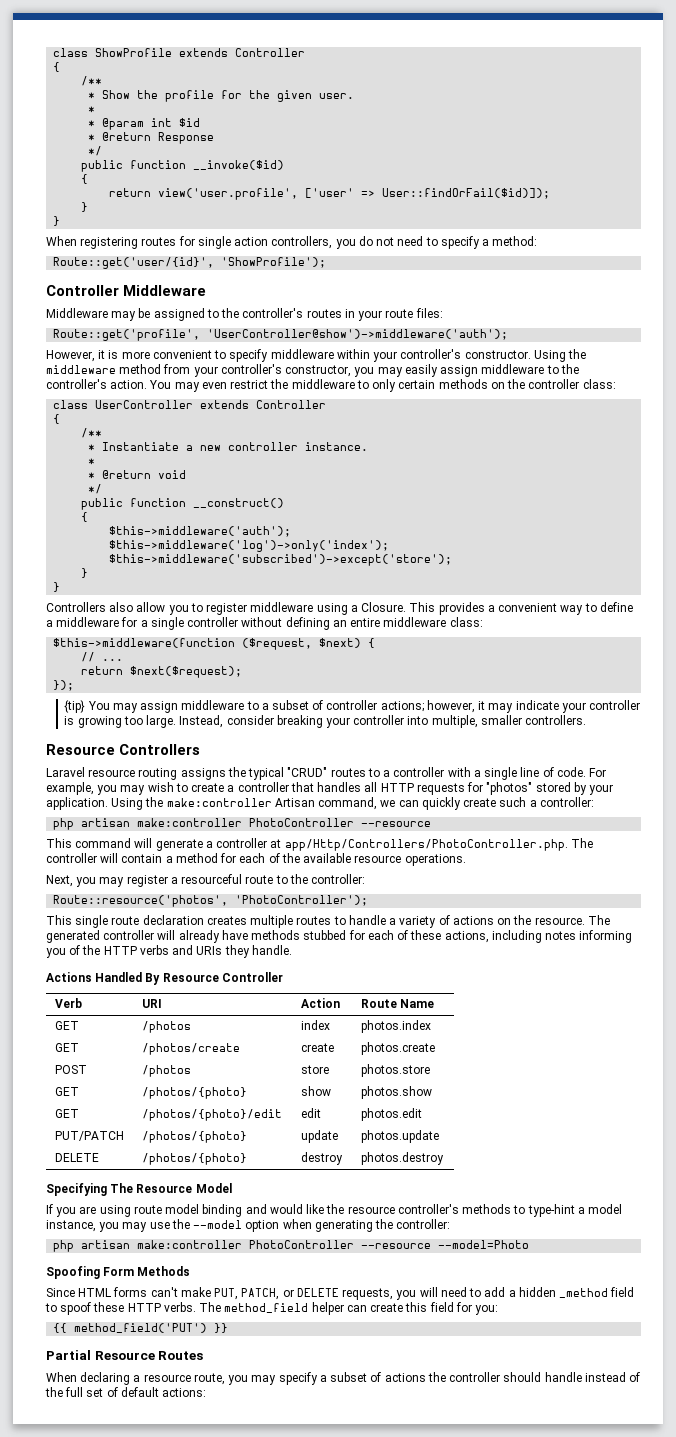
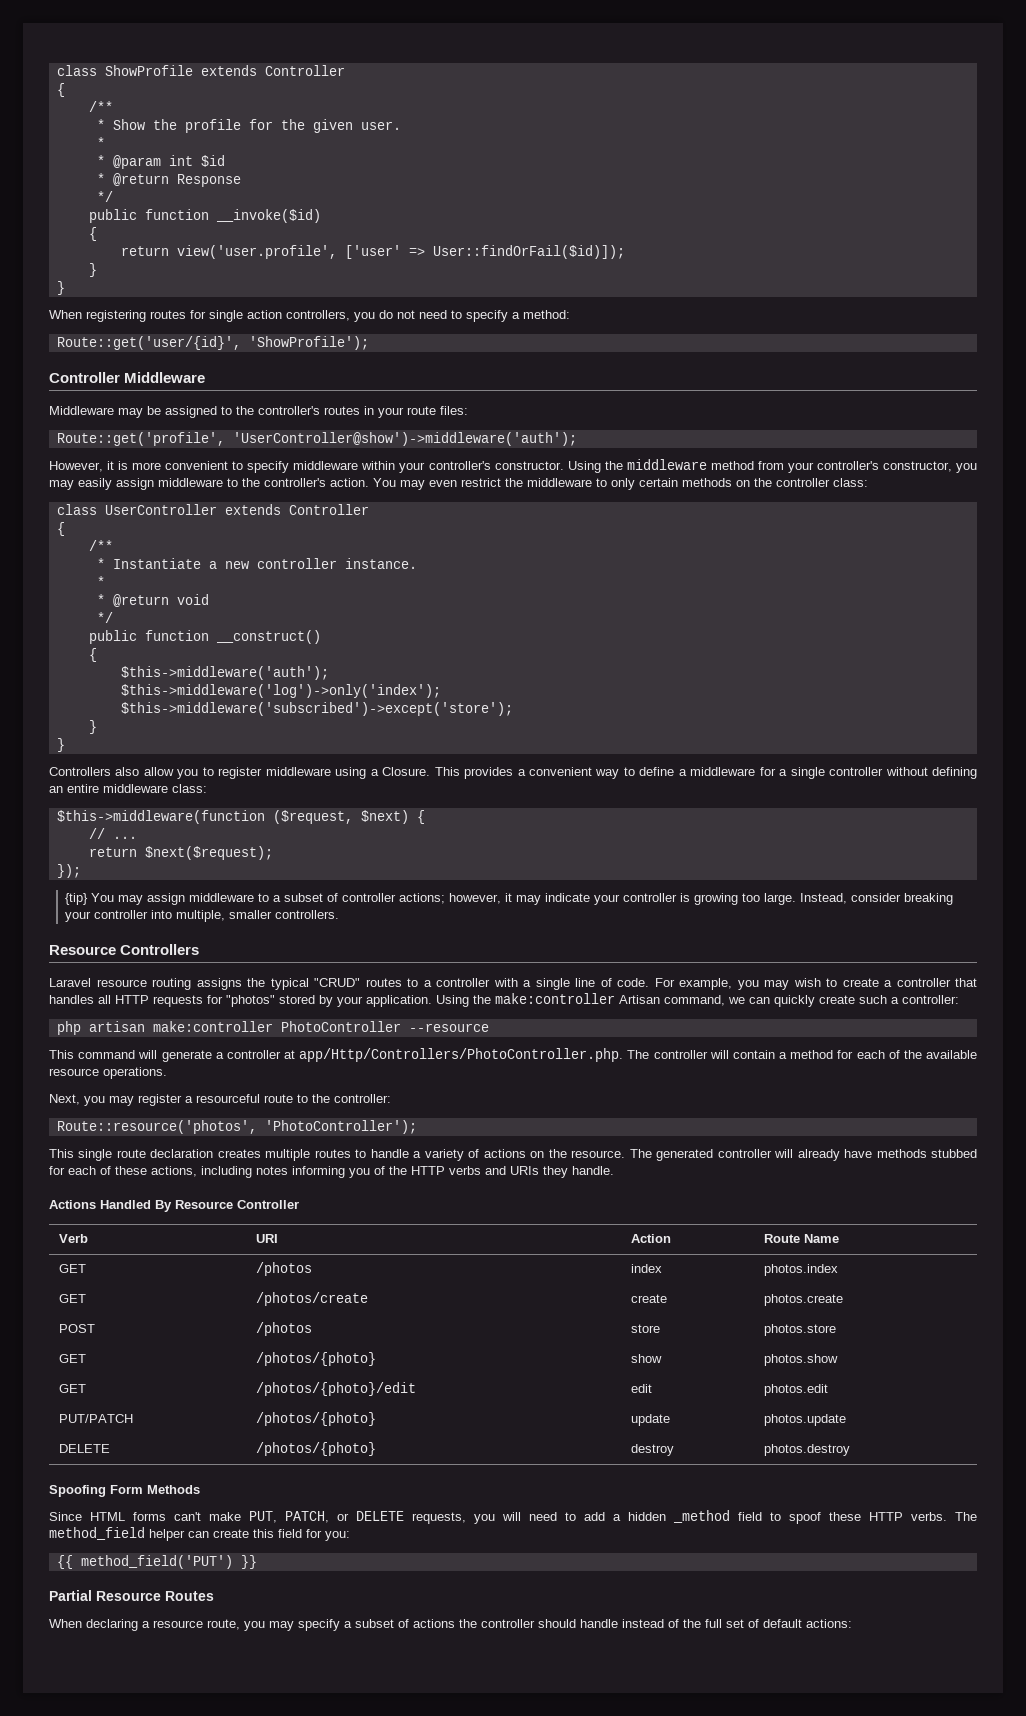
[46,1183,232,1196] [46,1204,623,1217] [46,1219,451,1232] [53,1240,530,1252] // Specifying The Resource Model // If you are using route model binding and would like the resource controller's methods to type-hint a model instance, you may use the --model option when generating the controller: // php artisan make:controller PhotoController --resource --model=Photo -> (851, 1450) none

